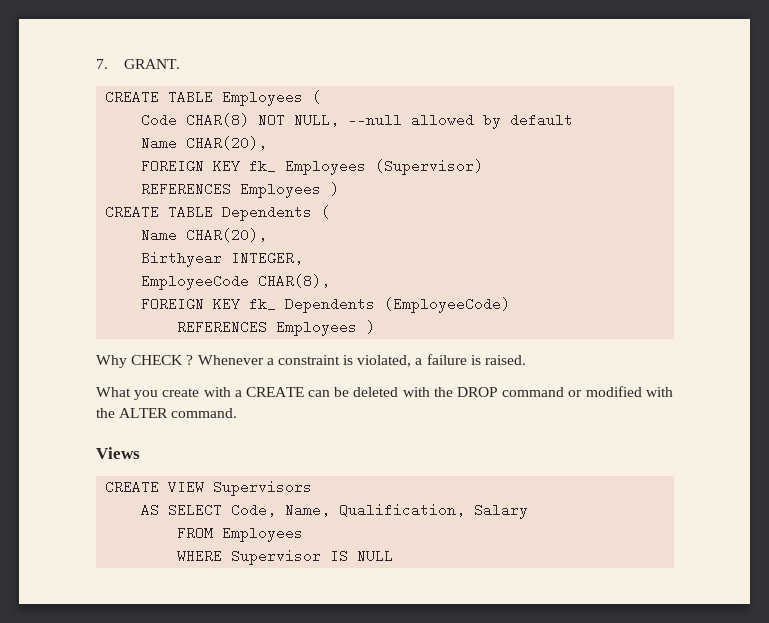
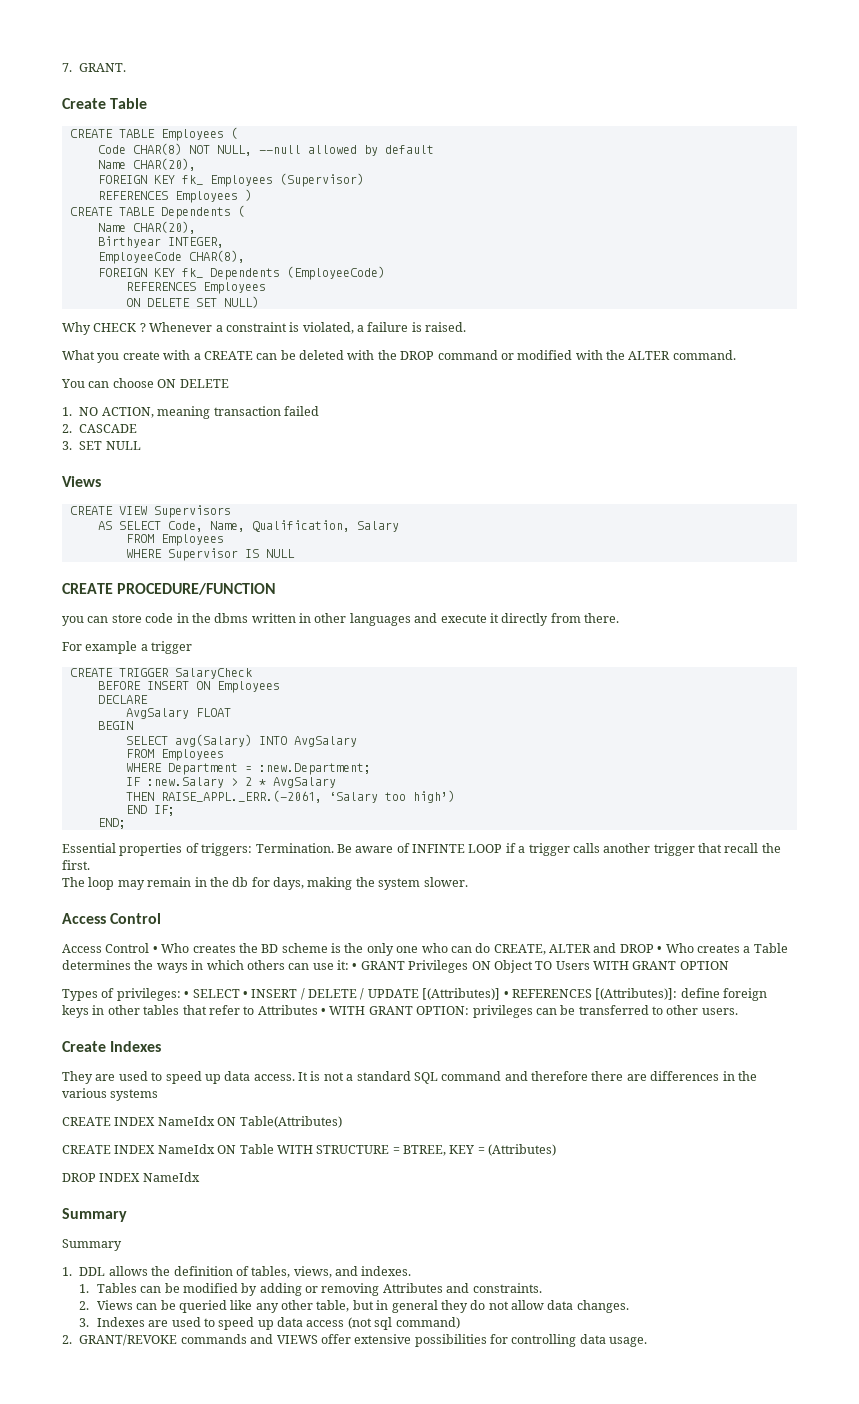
(180, 64) none -> [62,98,148,109] // Create Table
[366,320,376,334] ) -> [125,296,259,308] // ON DELETE SET NULL)
(238, 413) none -> [61,378,229,388] [62,406,319,419] [62,424,138,433] [62,441,141,450] // You can choose ON DELETE // 1. NO ACTION, meaning transaction failed // 2. CASCADE // 3. SET NULL
(394, 556) none -> [62,583,277,595] [62,613,619,626] [62,641,193,654] [69,668,252,679] [97,681,280,693] [97,695,148,704] [125,708,231,719] [97,721,133,730] [125,734,357,747] [125,749,224,761] [125,763,371,775] [125,777,336,788] [125,790,455,803] [125,805,175,816] [97,818,126,829] [62,843,781,856] [62,860,90,870] [62,877,468,890] [62,913,162,924] [62,943,788,956] [62,960,729,973] [62,988,767,1001] [62,1005,738,1018] [62,1041,162,1052] [62,1071,757,1084] [62,1088,159,1101] [62,1116,342,1128] [62,1144,557,1156] [62,1172,200,1182] [62,1208,127,1222] [62,1239,122,1251] [62,1266,412,1278] [79,1283,542,1296] [79,1300,629,1313] [79,1317,460,1330] [62,1334,648,1347] // CREATE PROCEDURE/FUNCTION // you can store code in the dbms written in other languages and execute it directly from there. // For example a trigger // CREATE TRIGGER SalaryCheck // BEFORE INSERT ON Employees // DECLARE // AvgSalary FLOAT // BEGIN // SELECT avg(Salary) INTO AvgSalary // FROM Employees // WHERE Department = :new.Department; // IF :new.Salary > 2 * AvgSalary // THEN RAISE_APPL._ERR.(-2061, ‘Salary too high’) // END IF; // END; // Essential properties of triggers: Termination. Be aware of INFINTE LOOP if a trigger calls another trigger that recall the first. // The loop may remain in the db for days, making the system slower. // Access Control // Access Control • Who creates the BD scheme is the only one who can do CREATE, ALTER and DROP • Who creates a Table determines the ways in which others can use it: • GRANT Privileges ON Object TO Users WITH GRANT OPTION // Types of privileges: • SELECT • INSERT / DELETE / UPDATE [(Attributes)] • REFERENCES [(Attributes)]: define foreign keys in other tables that refer to Attributes • WITH GRANT OPTION: privileges can be transferred to other users. // Create Indexes // They are used to speed up data access. It is not a standard SQL command and therefore there are differences in the various systems // CREATE INDEX NameIdx ON Table(Attributes) // CREATE INDEX NameIdx ON Table WITH STRUCTURE = BTREE, KEY = (Attributes) // DROP INDEX NameIdx // Summary // Summary // 1. DDL allows the definition of tables, views, and indexes. // 1. Tables can be modified by adding or removing Attributes and constraints. // 2. Views can be queried like any other table, but in general they do not allow data changes. // 3. Indexes are used to speed up data access (not sql command) // 2. GRANT/REVOKE commands and VIEWS offer extensive possibilities for controlling data usage.

